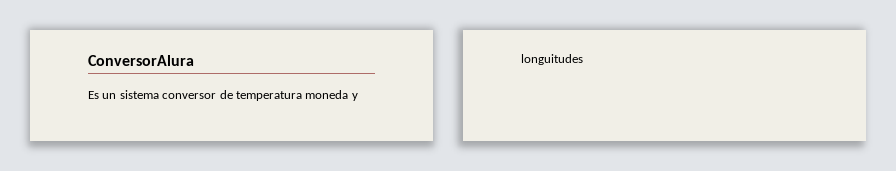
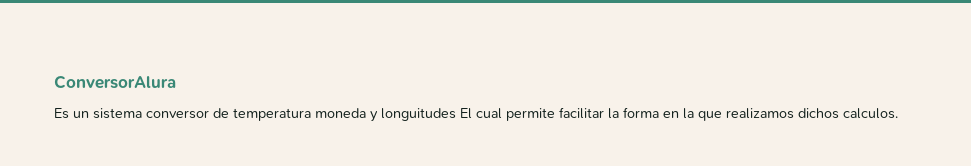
(583, 59) none -> [460,107,898,121] El cual permite facilitar la forma en la que realizamos dichos calculos.

